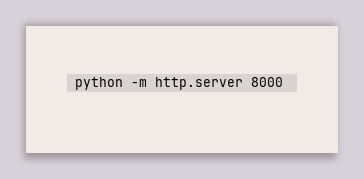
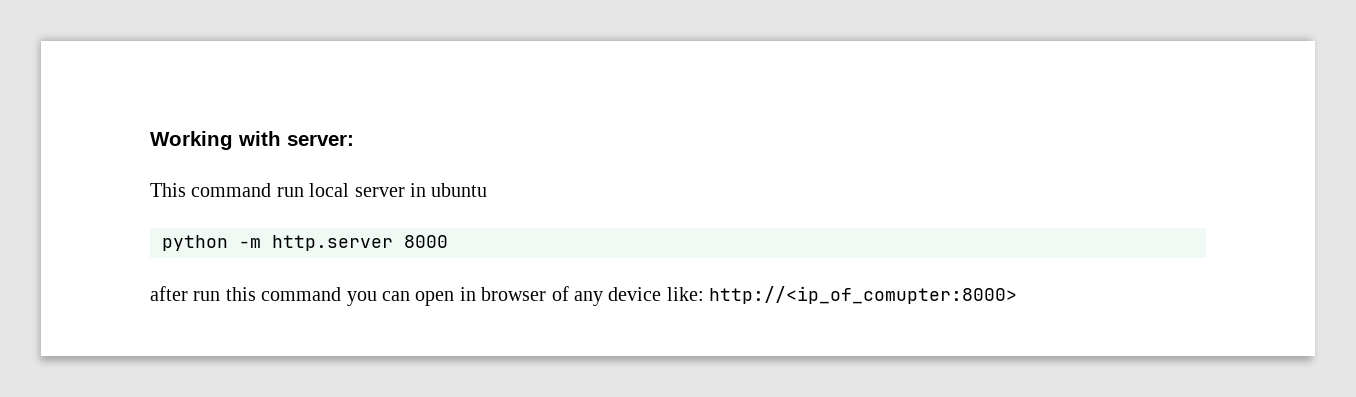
[75,77,284,90] python -m http.server 8000 -> [150,131,354,150] [150,183,488,197] [162,235,448,251] [150,286,1018,306] Working with server: // This command run local server in ubuntu // python -m http.server 8000 // after run this command you can open in browser of any device like: http://<ip_of_comupter:8000>

